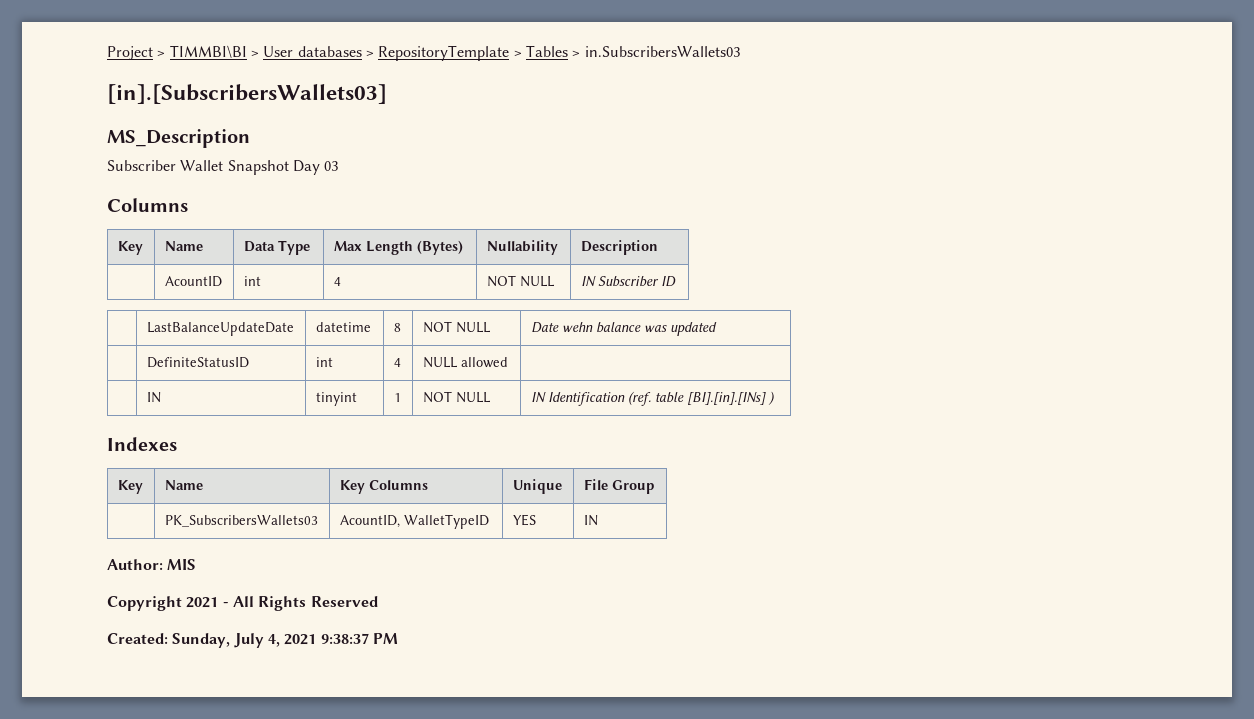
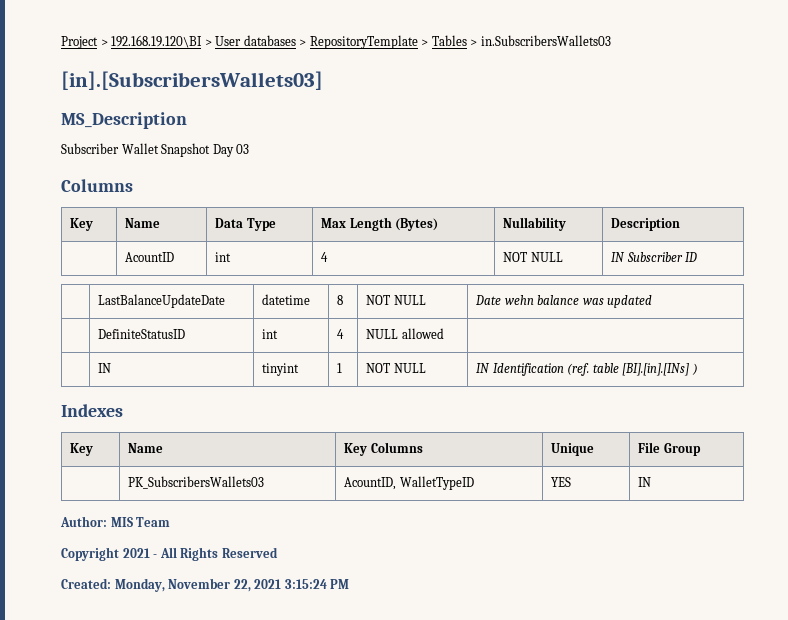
[169,45,247,58] TIMMBI\BI -> [111,35,203,48] 192.168.19.120\BI
(197, 564) none -> [136,517,171,527] Team
[172,633,369,648] Sunday, July 4, 2021 9:38:37 -> [114,578,327,592] Monday, November 22, 2021 3:15:24

